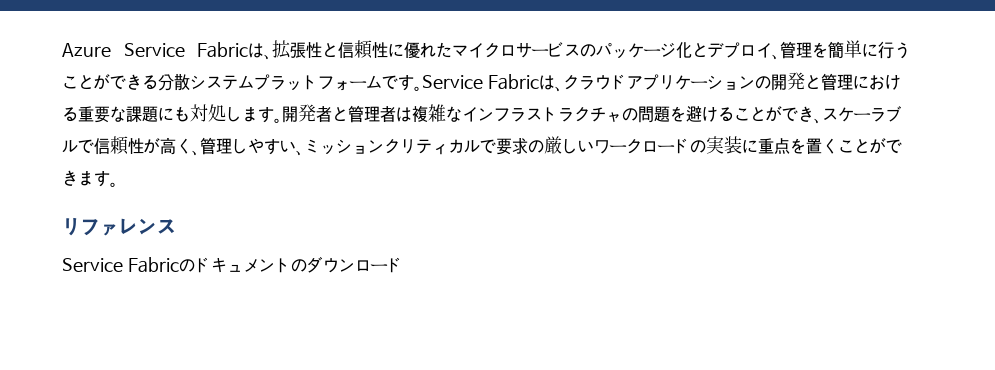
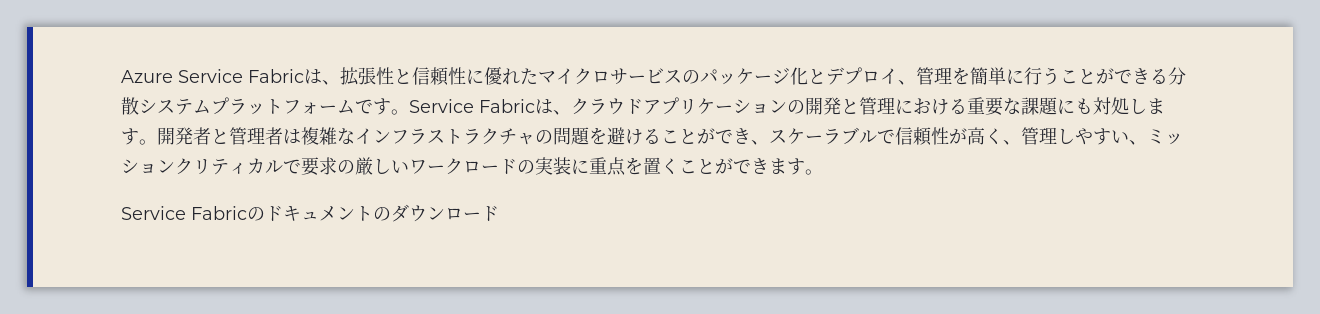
[62,217,176,236] // リファレンス -> (823, 172) none

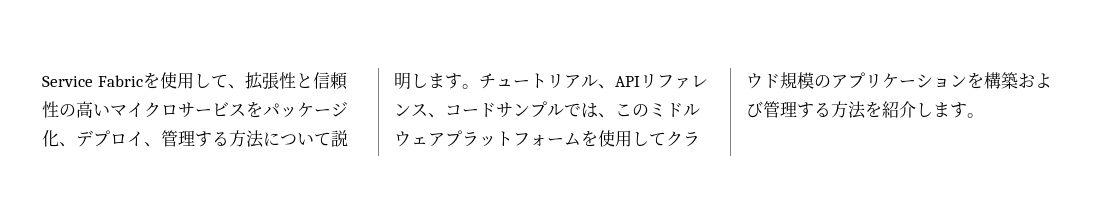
[121,69,322,84] Azure Service Fabricは -> [42,72,228,89] Service Fabricを使用して
[466,67,538,85] に優れた -> [59,101,110,118] の高い
[682,70,700,84] の -> [246,101,263,118] を
[808,69,826,84] と -> [59,142,76,147] 、
[952,67,1186,85] [121,97,571,115] を簡単に行うことができる分散システムプラットフォームです。Service Fabricは、 -> [195,130,348,148] [394,72,708,90] [394,101,700,118] [394,130,666,147] する方法について説明します。チュートリアル、APIリファレンス、コードサンプルでは、このミドルウェアプラットフォームを使用して
(643, 107) none -> [780,72,831,89] 規模の
[787,97,1165,116] [121,127,1183,146] [121,157,823,176] [121,204,499,222] の開発と管理における重要な課題にも対処します。開発者と管理者は複雑なインフラストラクチャの問題を避けることができ、スケーラブルで信頼性が高く、管理しやすい、ミッションクリティカルで要求の厳しいワークロードの実装に重点を置くことができます。 // Service Fabricのドキュメントのダウンロード -> [967,72,1052,89] [746,101,984,119] を構築および管理する方法を紹介します。

